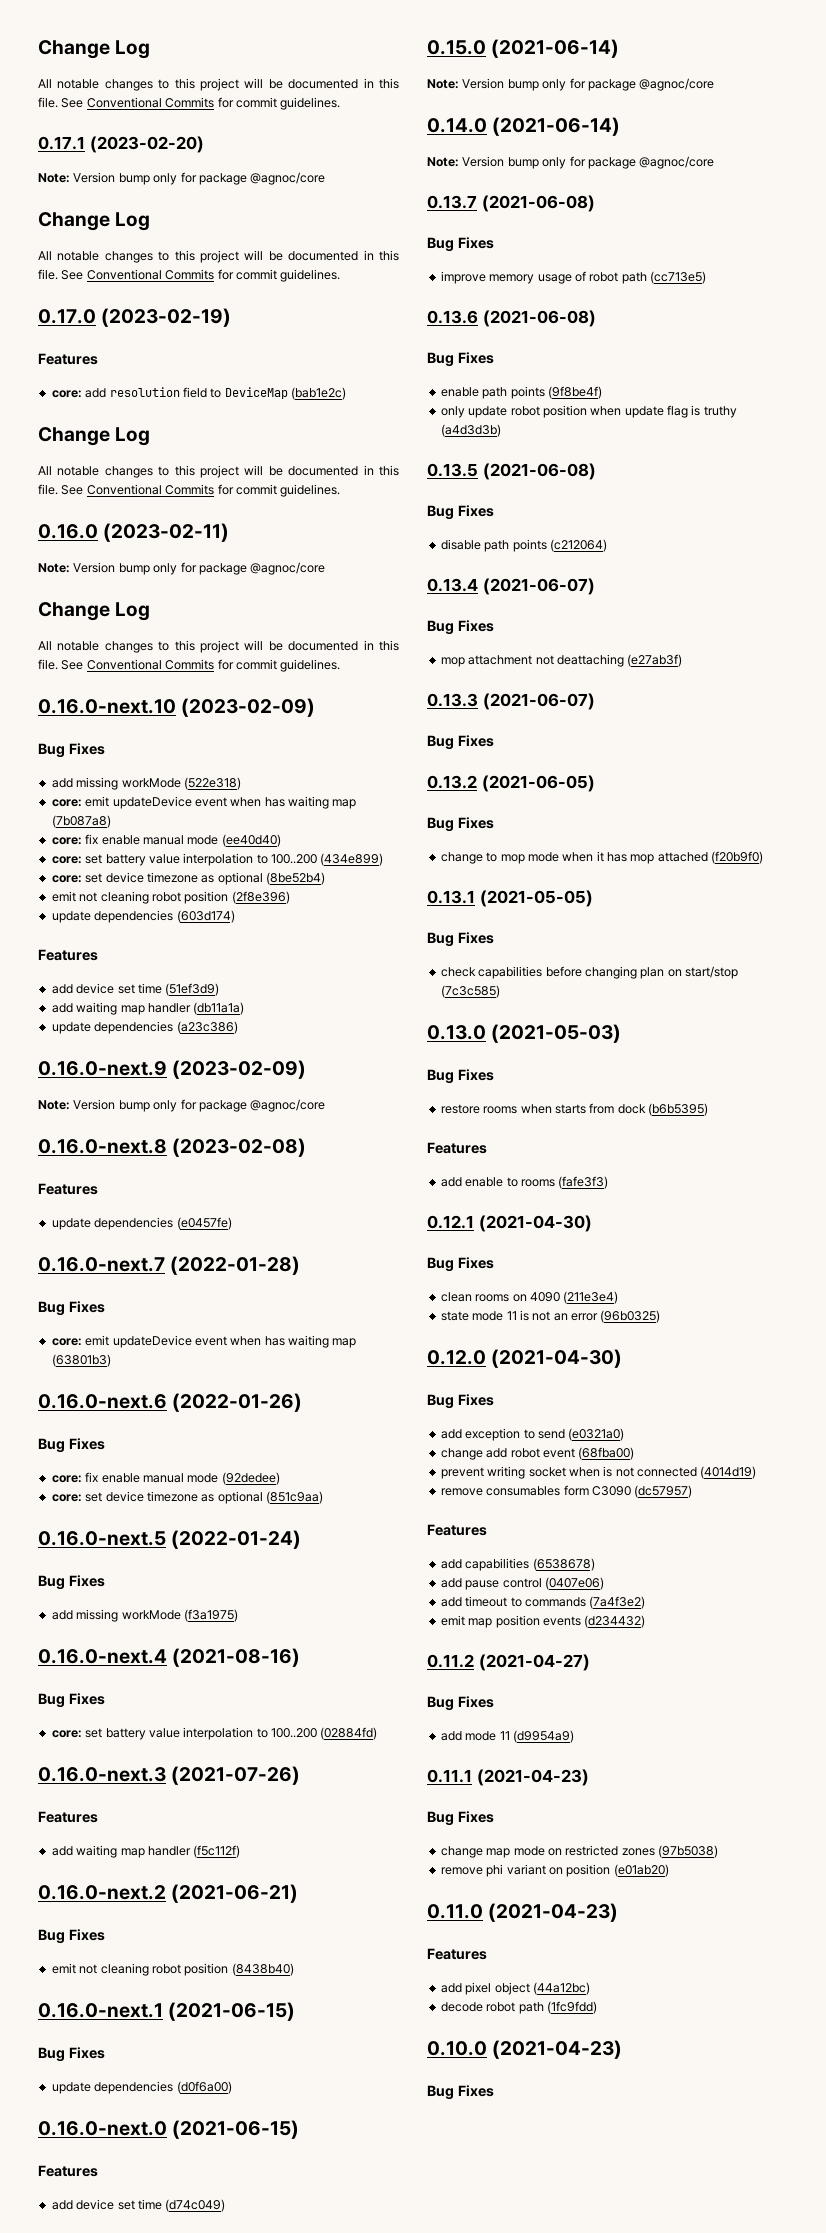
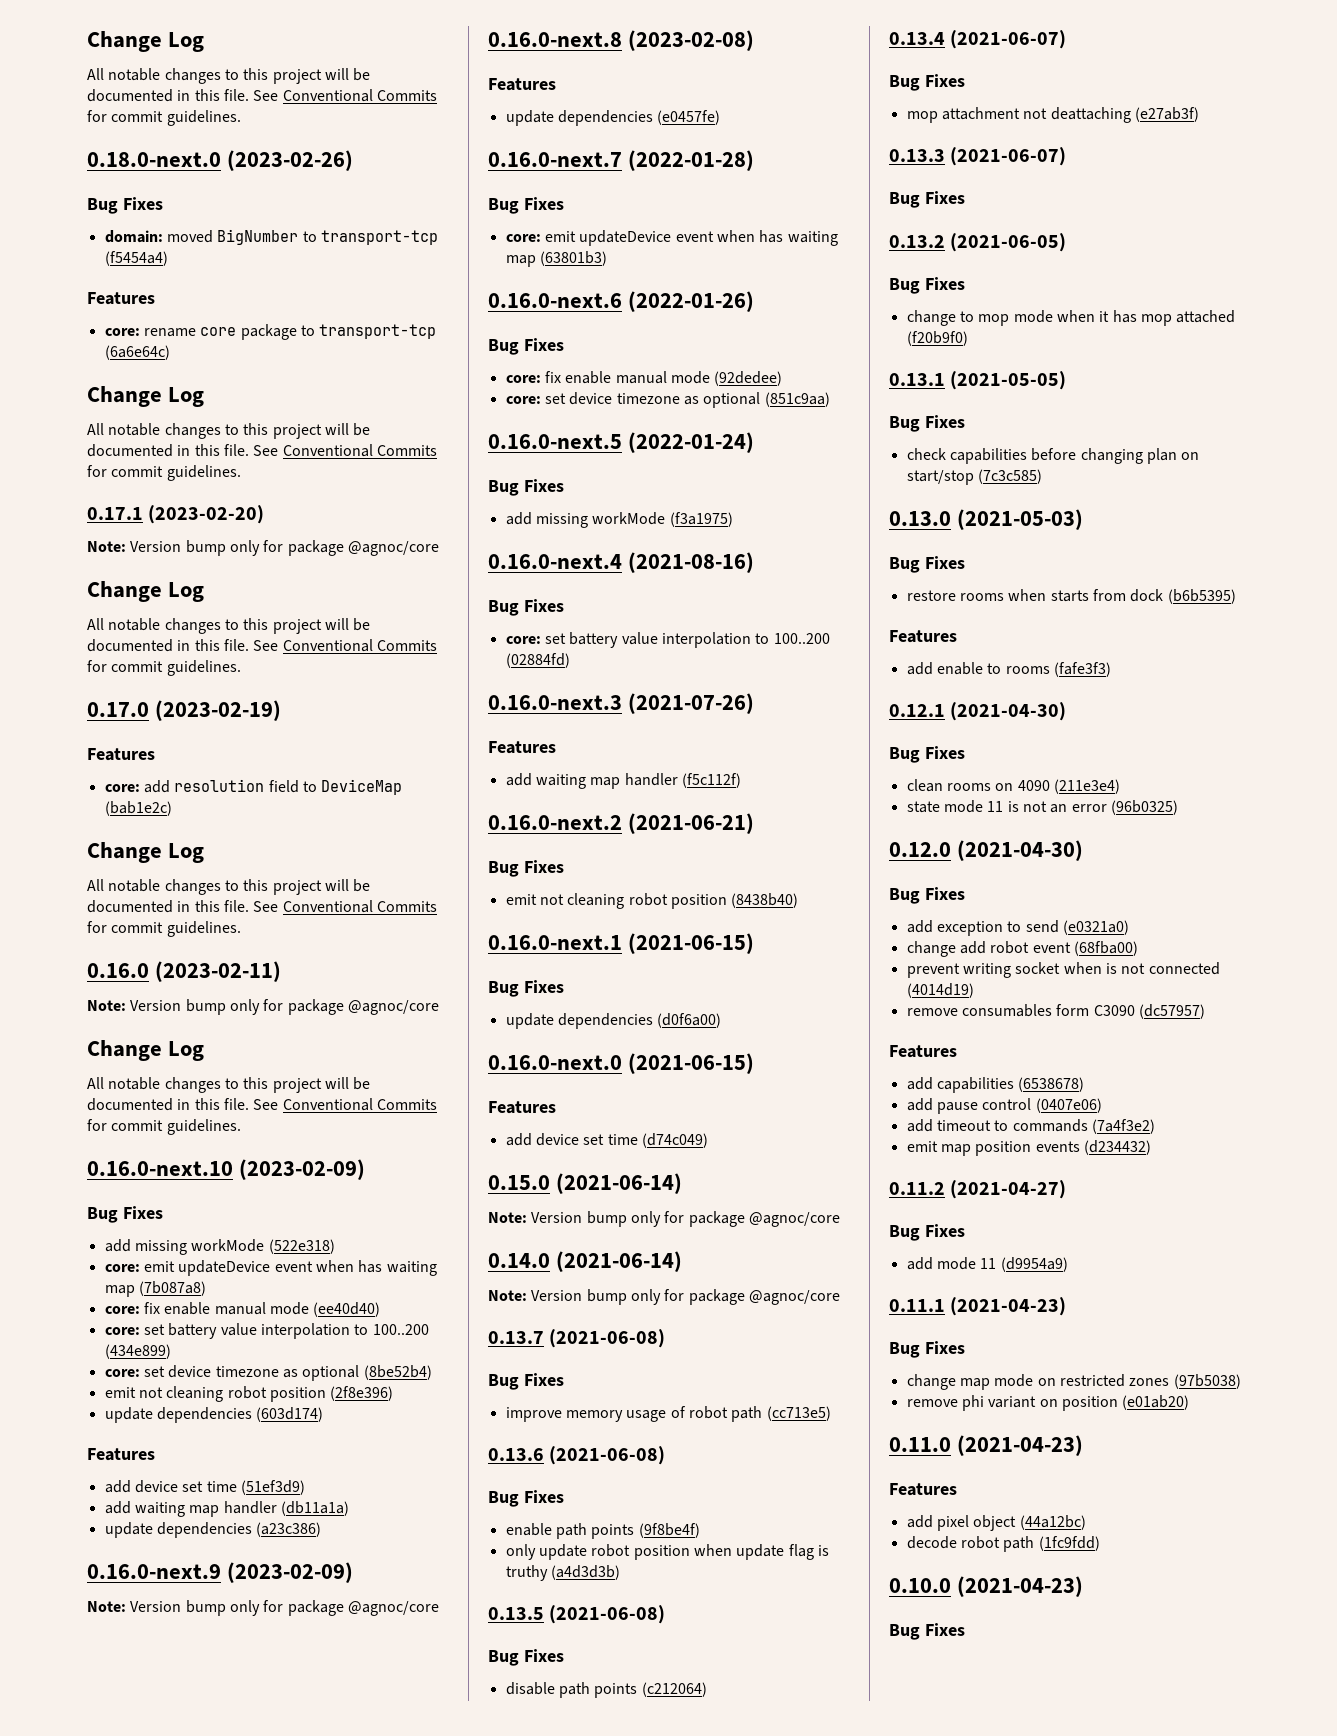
(341, 103) none -> [87,150,354,171] [87,197,163,214] [104,229,438,245] [104,251,168,266] [87,292,155,305] [104,324,437,340] [104,345,170,360] [87,386,205,407] [87,423,371,439] [87,444,437,457] [87,465,241,481] // 0.18.0-next.0 (2023-02-26) // Bug Fixes // domain: moved BigNumber to transport-tcp (f5454a4) // Features // core: rename core package to transport-tcp (6a6e64c) // Change Log // All notable changes to this project will be documented in this file. See Conventional Commits for commit guidelines.

